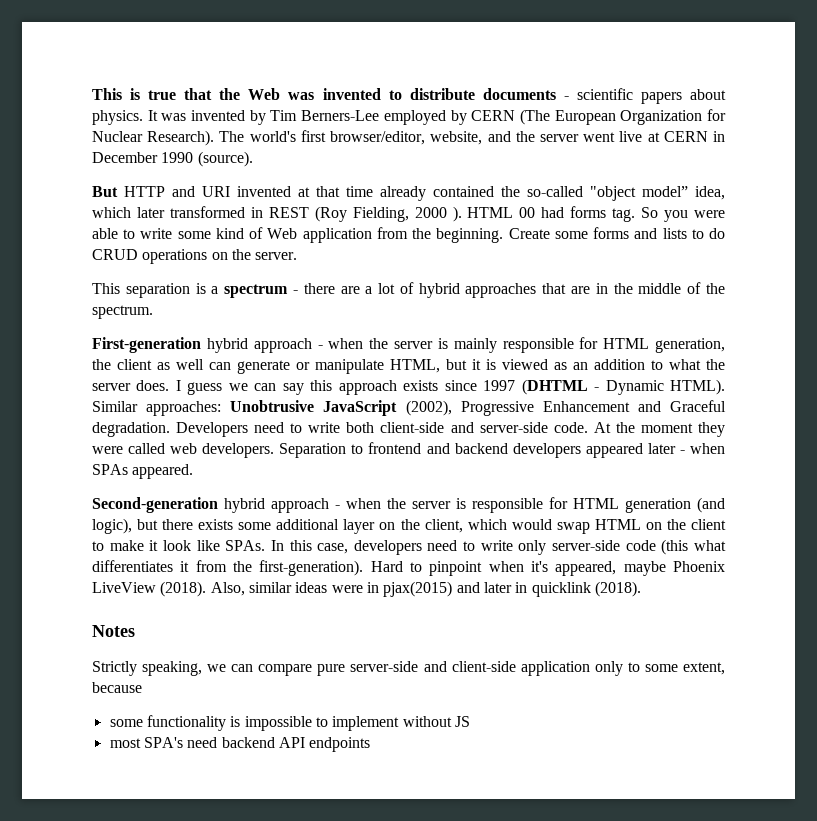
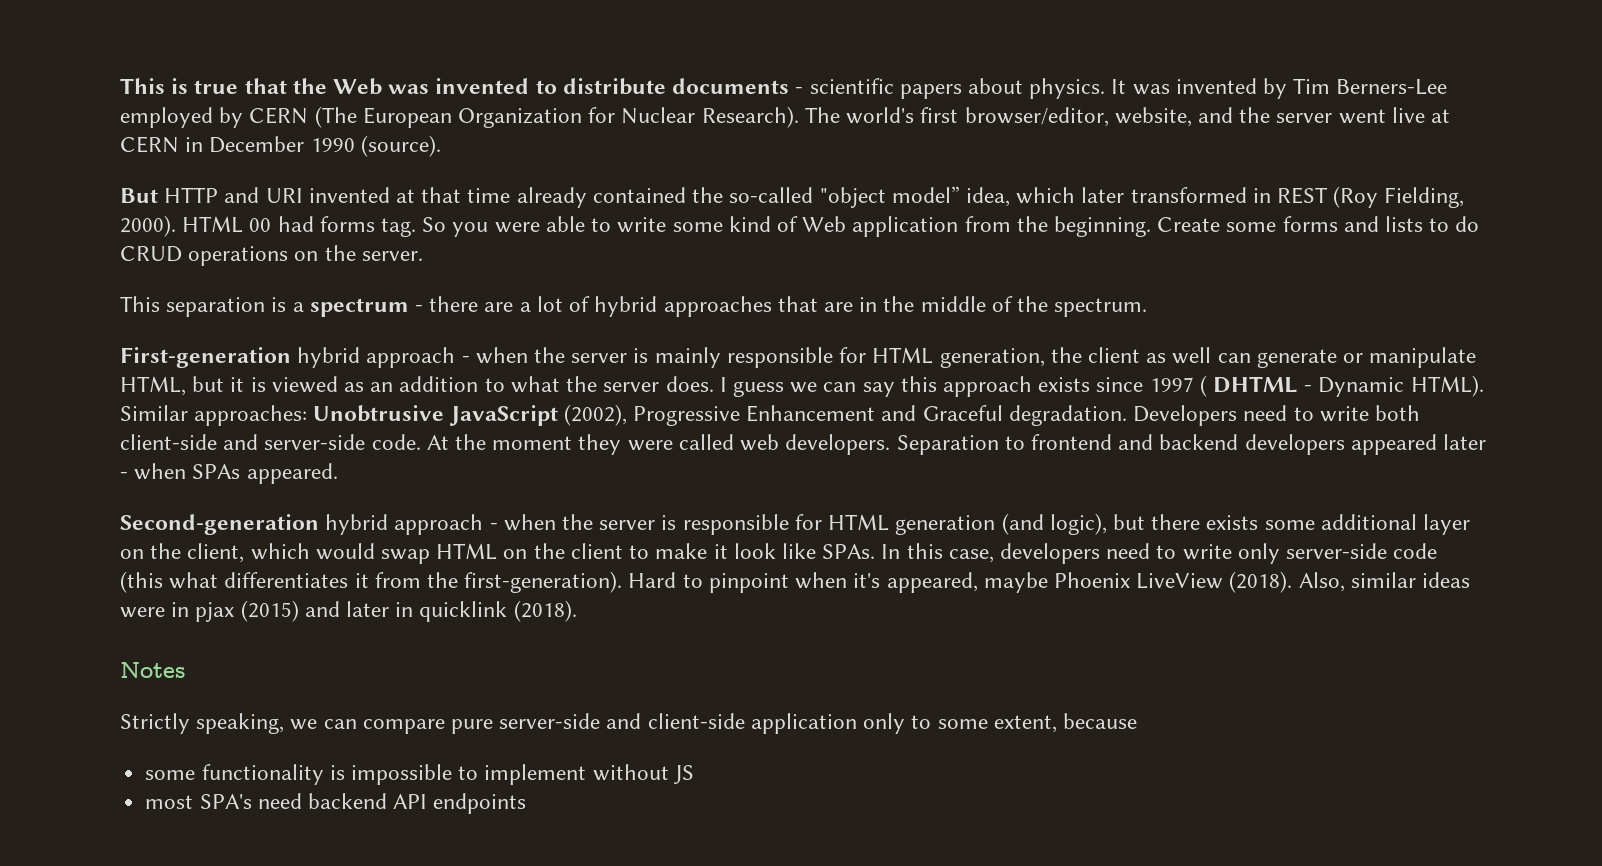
[414,206,462,222] 2000 ). -> [120,215,176,237] 2000).
[521,379,588,395] (DHTML -> [1199,375,1299,397] ( DHTML
[383,581,453,597] pjax(2015) -> [195,600,299,622] pjax (2015)

